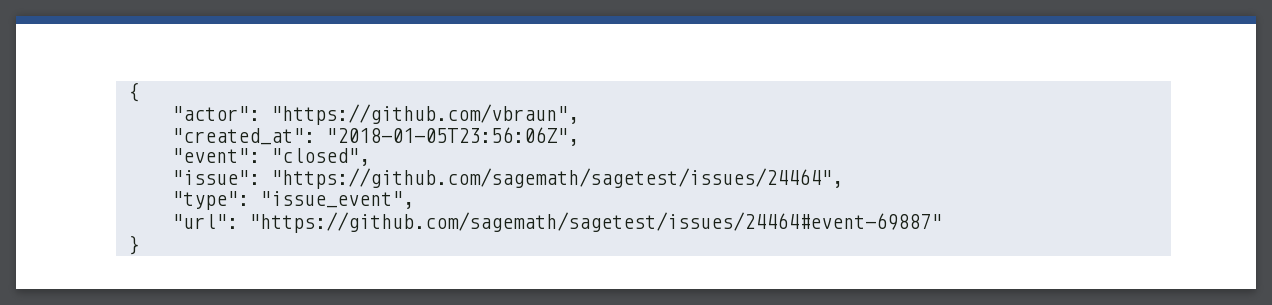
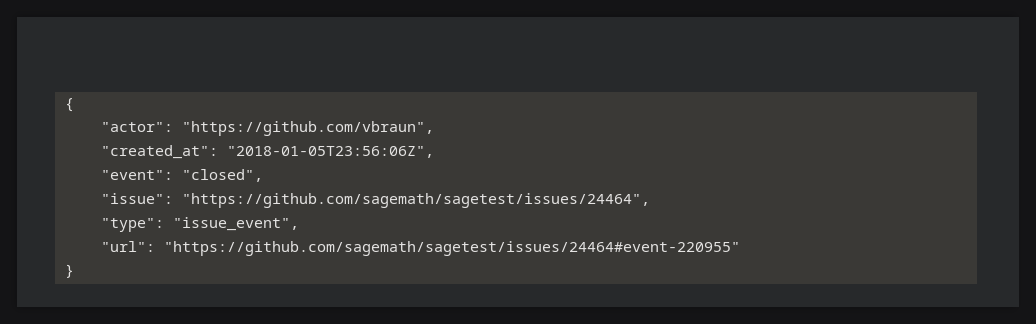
[249,212,943,233] "https://github.com/sagemath/sagetest/issues/24464#event-69887" -> [163,241,740,256] "https://github.com/sagemath/sagetest/issues/24464#event-220955"

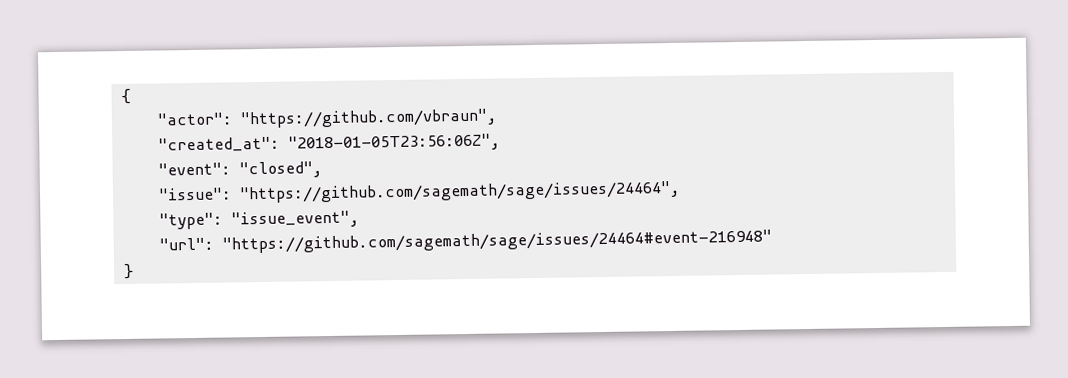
[181,193,650,208] "https://github.com/sagemath/sagetest/issues/24464", -> [238,180,681,204] "https://github.com/sagemath/sage/issues/24464",
[163,241,740,256] "https://github.com/sagemath/sagetest/issues/24464#event-220955" -> [221,229,772,254] "https://github.com/sagemath/sage/issues/24464#event-216948"

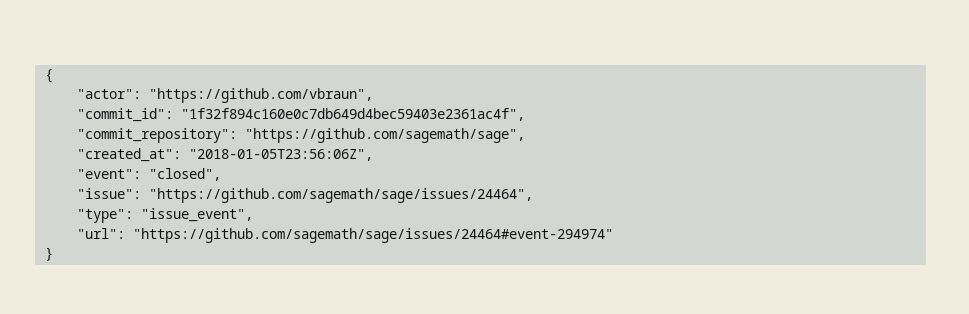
(498, 118) none -> [76,108,525,122] [76,128,525,143] // "commit_id": "1f32f894c160e0c7db649d4bec59403e2361ac4f", // "commit_repository": "https://github.com/sagemath/sage",
[221,229,772,254] "https://github.com/sagemath/sage/issues/24464#event-216948" -> [132,228,613,243] "https://github.com/sagemath/sage/issues/24464#event-294974"

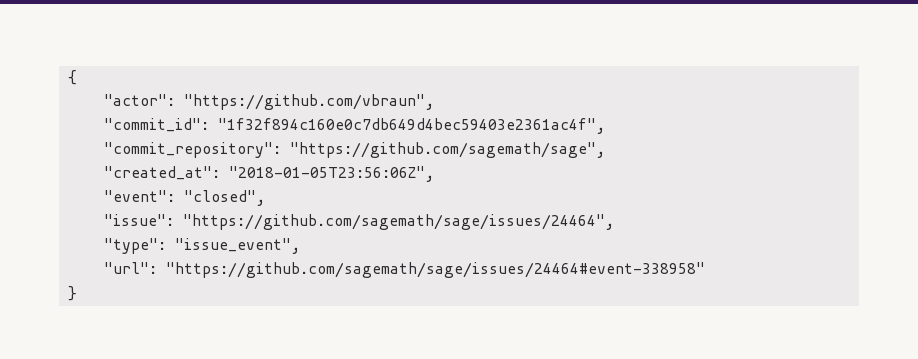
[132,228,613,243] "https://github.com/sagemath/sage/issues/24464#event-294974" -> [165,262,705,278] "https://github.com/sagemath/sage/issues/24464#event-338958"

